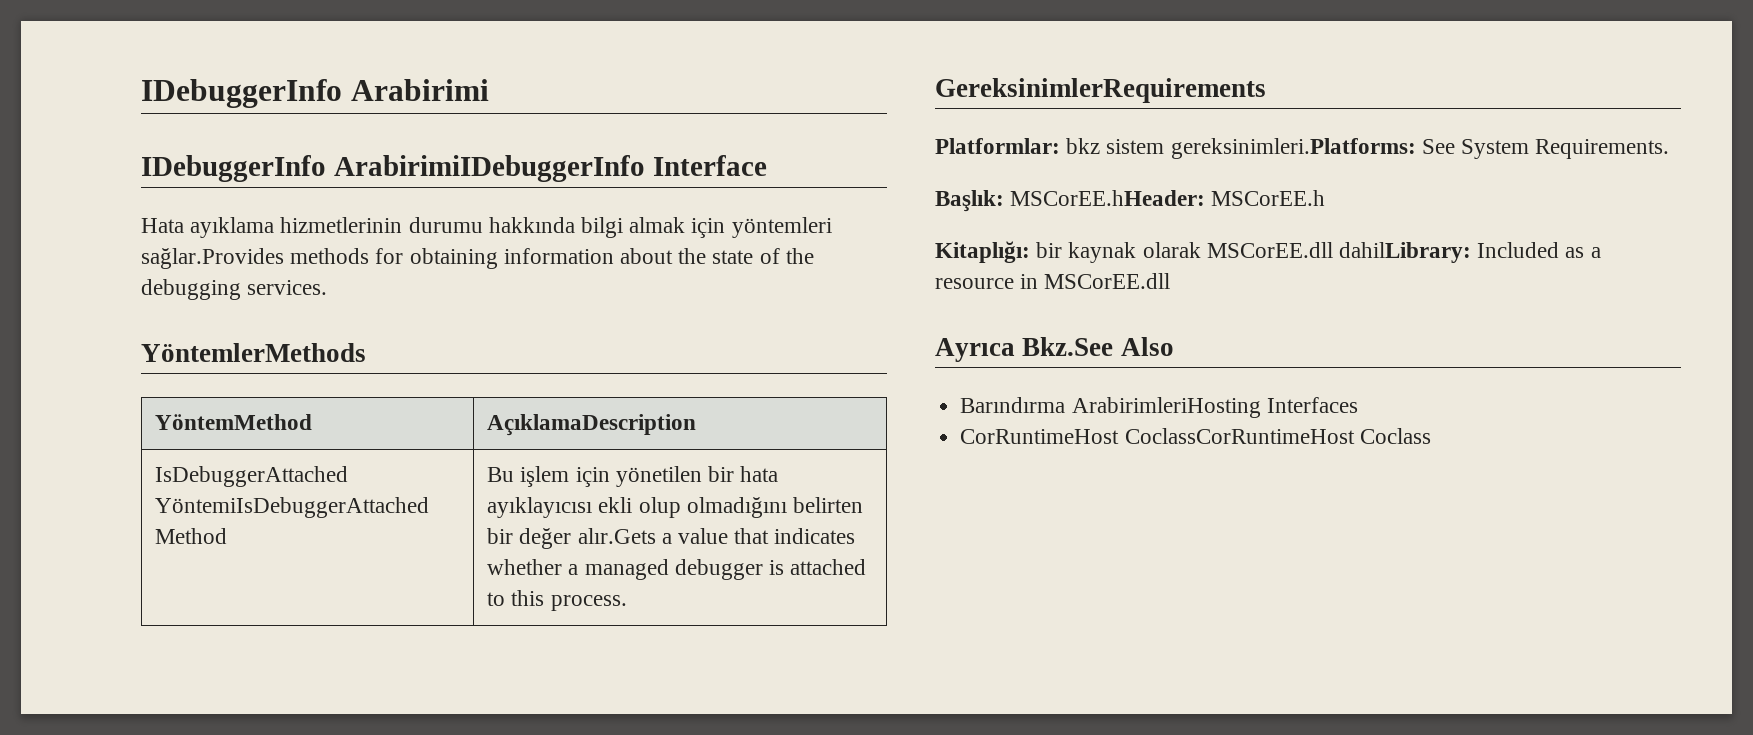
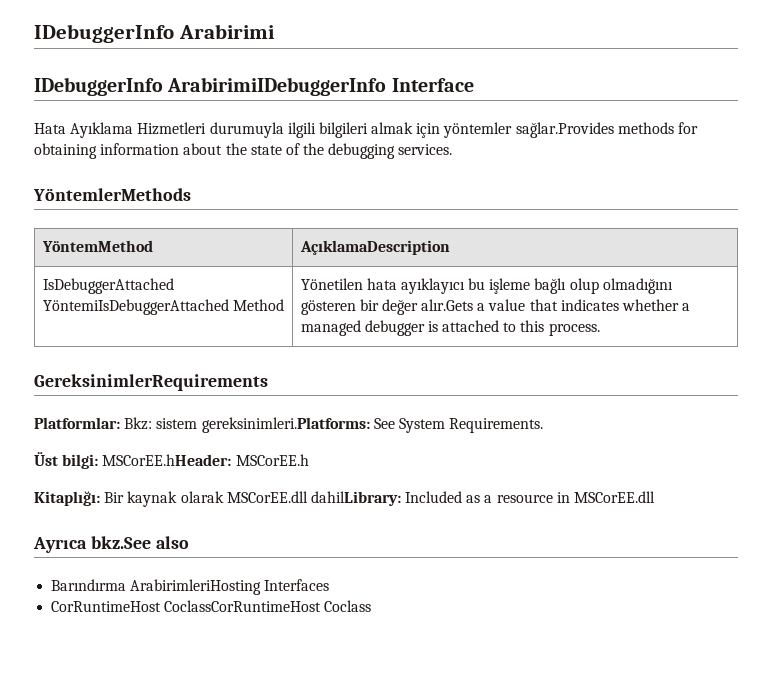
[190,217,624,238] ayıklama hizmetlerinin durumu hakkında bilgi -> [70,122,368,138] Ayıklama Hizmetleri durumuyla ilgili bilgileri
[731,217,832,238] yöntemleri -> [443,122,513,138] yöntemler
[487,466,779,487] [487,497,633,518] Bu işlem için yönetilen bir hata ayıklayıcısı ekli -> [300,278,567,294] Yönetilen hata ayıklayıcı bu işleme bağlı
[793,497,864,513] belirten -> [300,300,356,315] gösteren
[1066,138,1101,154] bkz -> [124,417,153,430] Bkz:
[935,190,1004,212] Başlık: -> [34,452,99,469] Üst bilgi:
[1036,242,1063,258] bir -> [104,492,125,503] Bir
[1022,337,1174,356] Bkz.See Also -> [90,536,189,549] bkz.See also

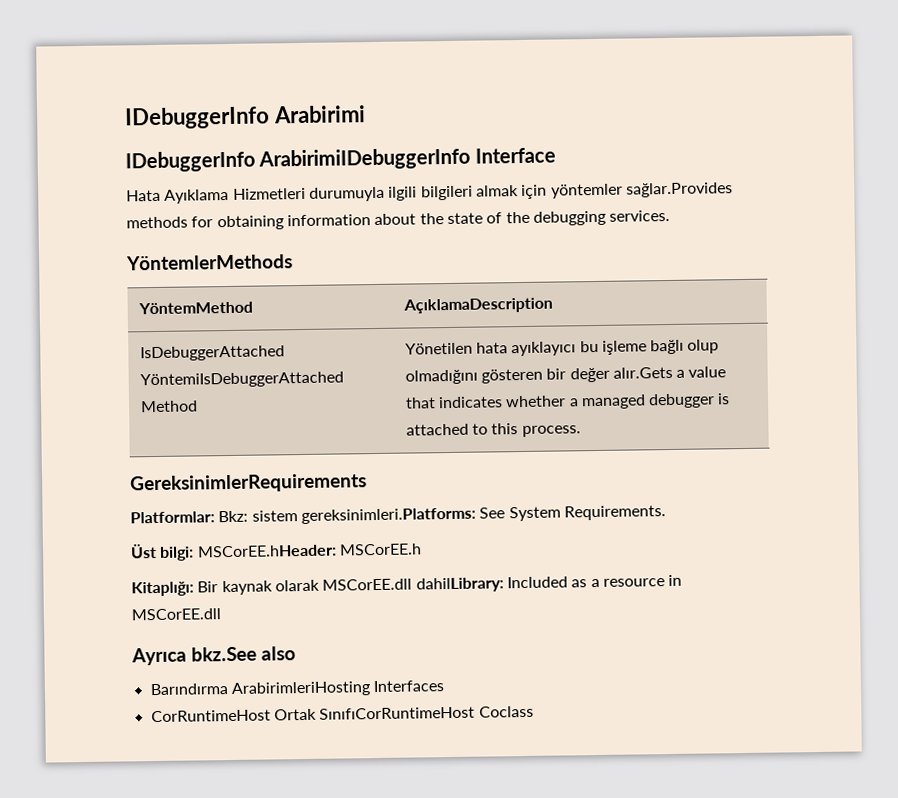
[164,600,322,612] CoclassCorRuntimeHost -> [273,706,476,721] Ortak SınıfıCorRuntimeHost

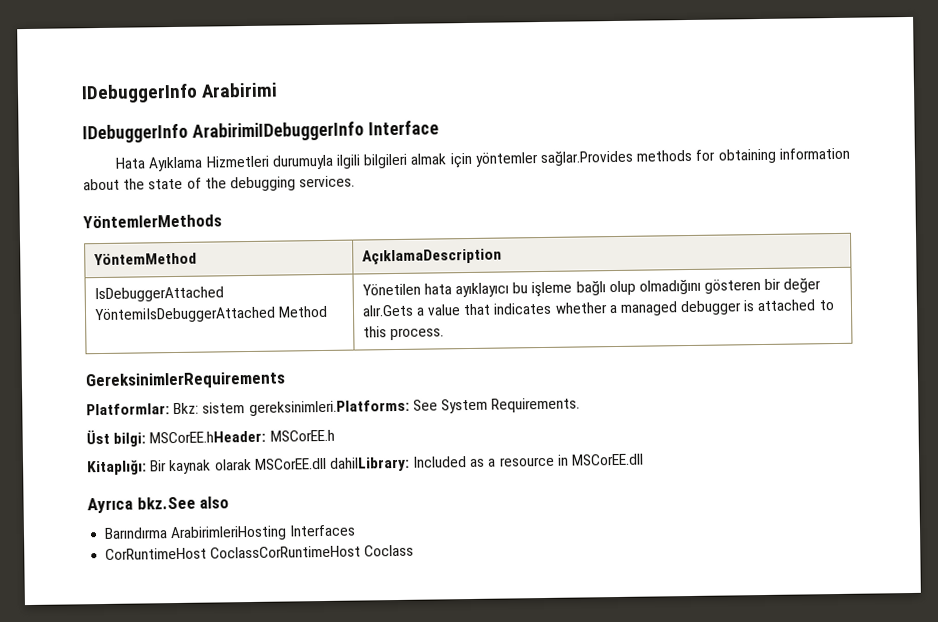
[273,706,476,721] Ortak SınıfıCorRuntimeHost -> [210,545,362,559] CoclassCorRuntimeHost

